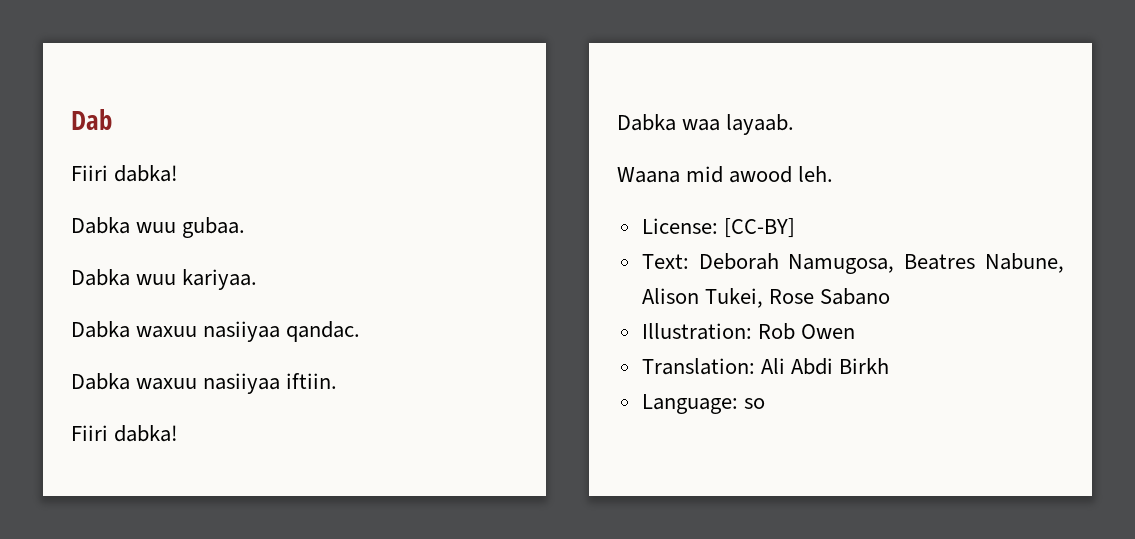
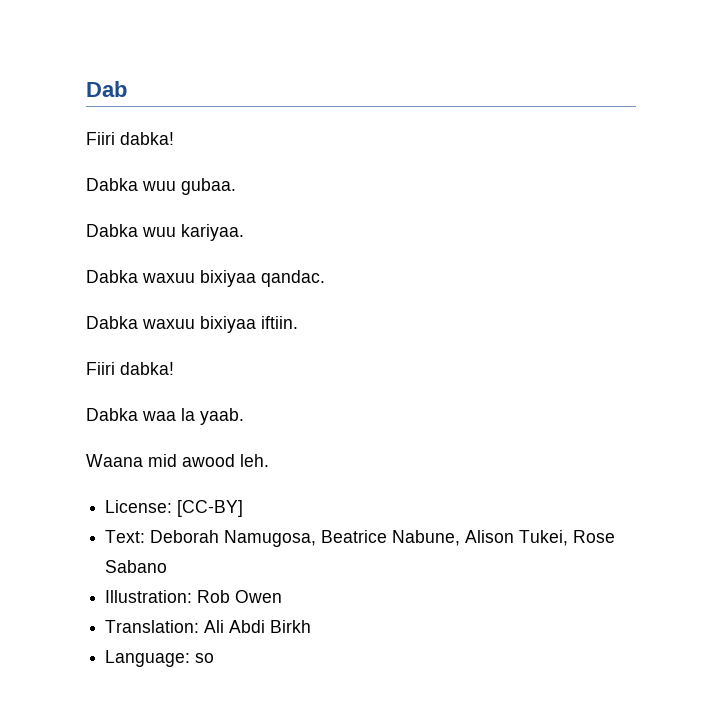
[203,321,281,342] nasiiyaa -> [200,270,256,287] bixiyaa
[203,373,281,394] nasiiyaa -> [200,316,256,333] bixiyaa
[726,114,795,135] layaab. -> [181,408,244,425] la yaab.
[904,254,976,270] Beatres -> [321,530,388,543] Beatrice

